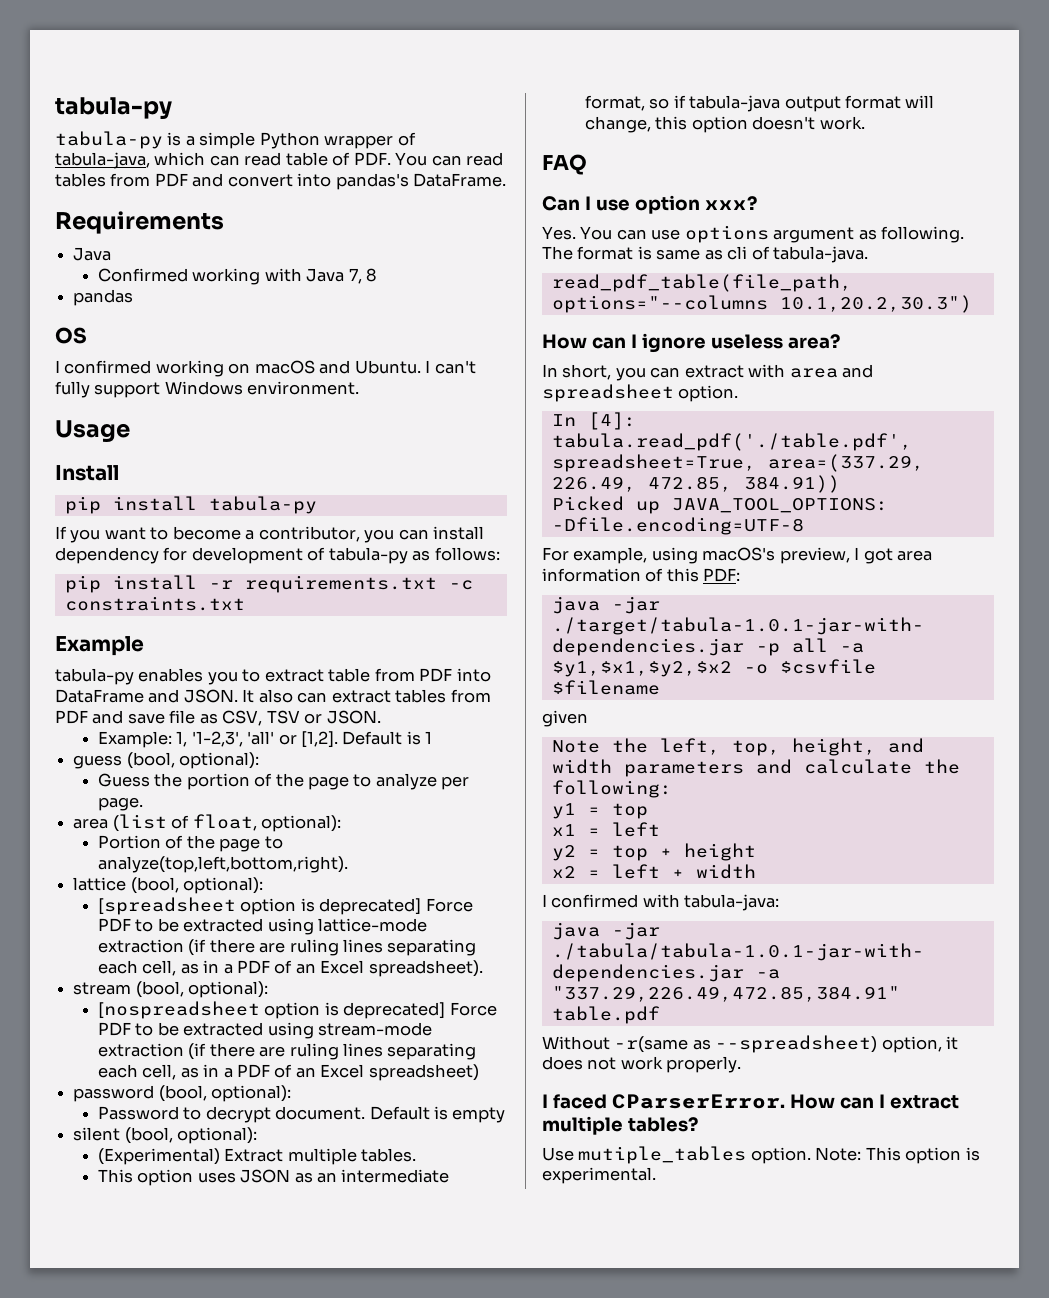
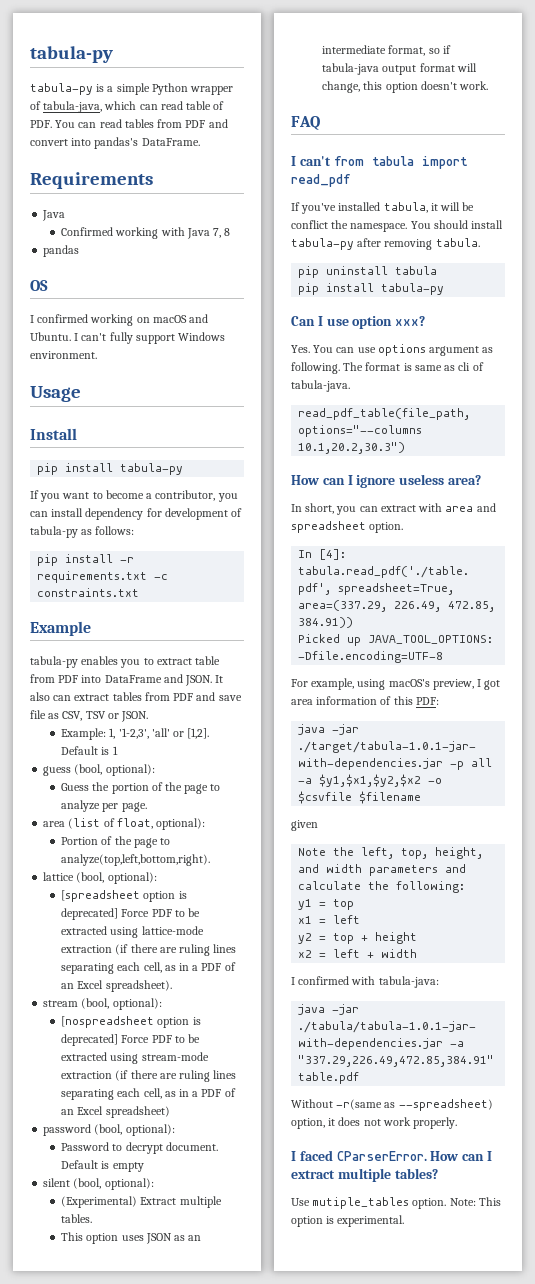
(587, 164) none -> [291,156,468,169] [291,174,350,187] [291,202,475,214] [291,220,504,232] [291,238,480,250] [298,266,438,278] [298,283,445,295] // I can't from tabula import read_pdf // If you've installed tabula, it will be conflict the namespace. You should install tabula-py after removing tabula. // pip uninstall tabula // pip install tabula-py

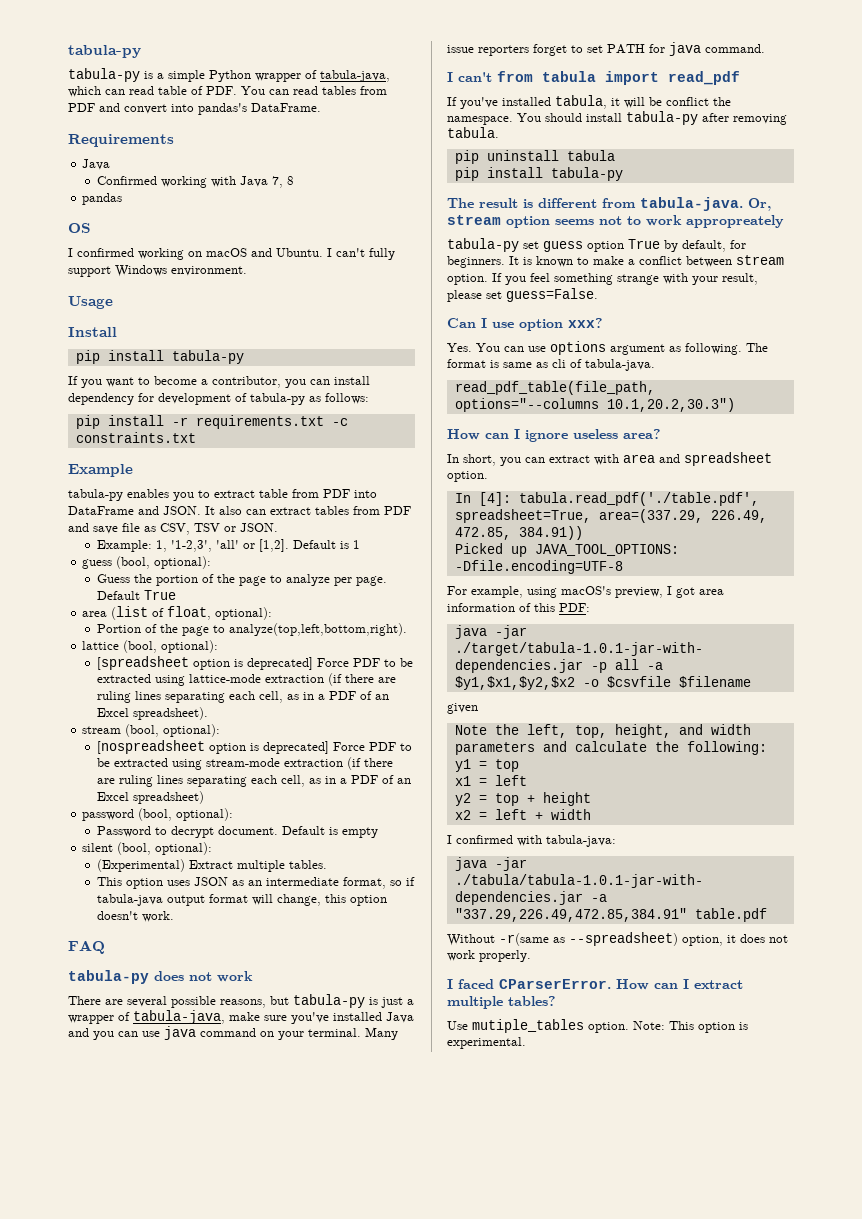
(147, 807) none -> [97,590,177,600] Default True
(320, 123) none -> [68,970,253,984] [68,994,414,1008] [68,1010,414,1024] [68,1026,398,1040] [447,42,765,56] // tabula-py does not work // There are several possible reasons, but tabula-py is just a wrapper of tabula-java, make sure you've installed Java and you can use java command on your terminal. Many issue reporters forget to set PATH for java command.
(445, 289) none -> [447,197,771,211] [447,215,784,228] [447,238,746,252] [447,255,784,268] [447,273,758,285] [447,288,598,302] // The result is different from tabula-java. Or, stream option seems not to work appropreately // tabula-py set guess option True by default, for beginners. It is known to make a conflict between stream option. If you feel something strange with your result, please set guess=False.

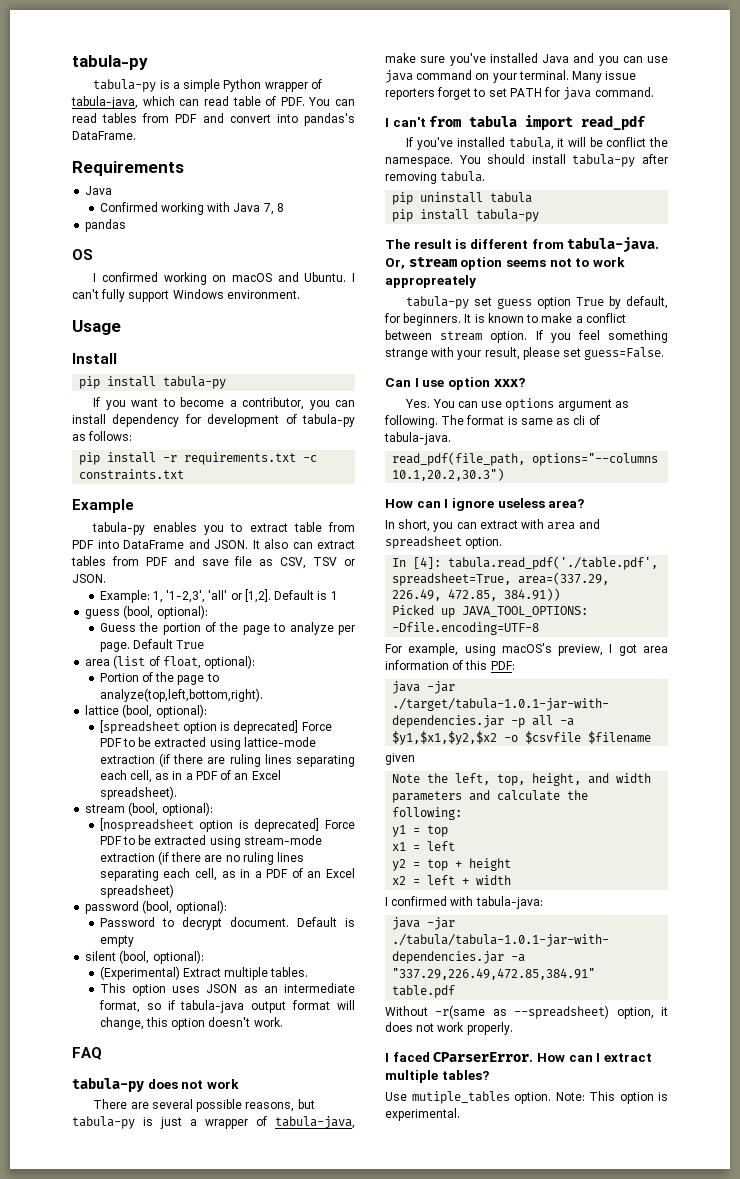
(116, 781) none -> [225,855,240,862] no
[454,381,655,395] read_pdf_table(file_path, -> [392,452,526,466] read_pdf(file_path,

